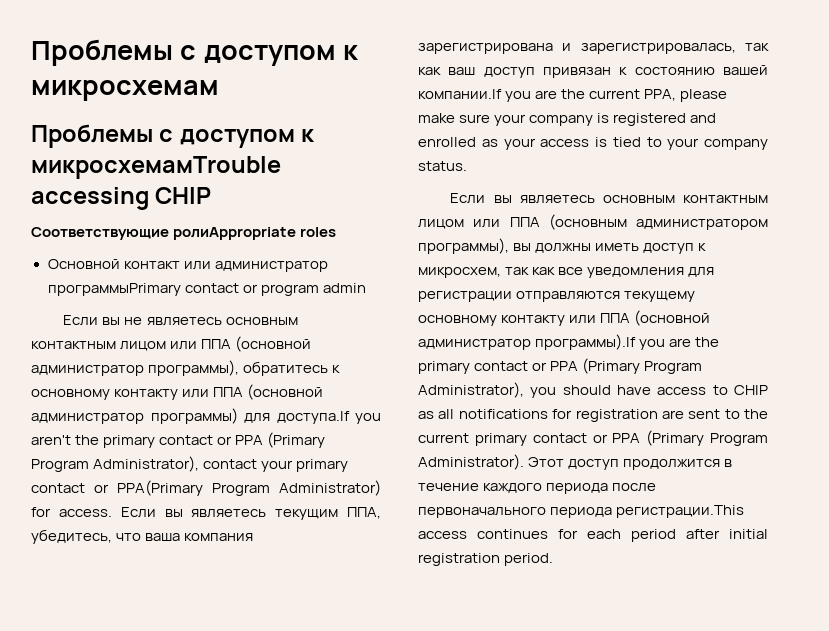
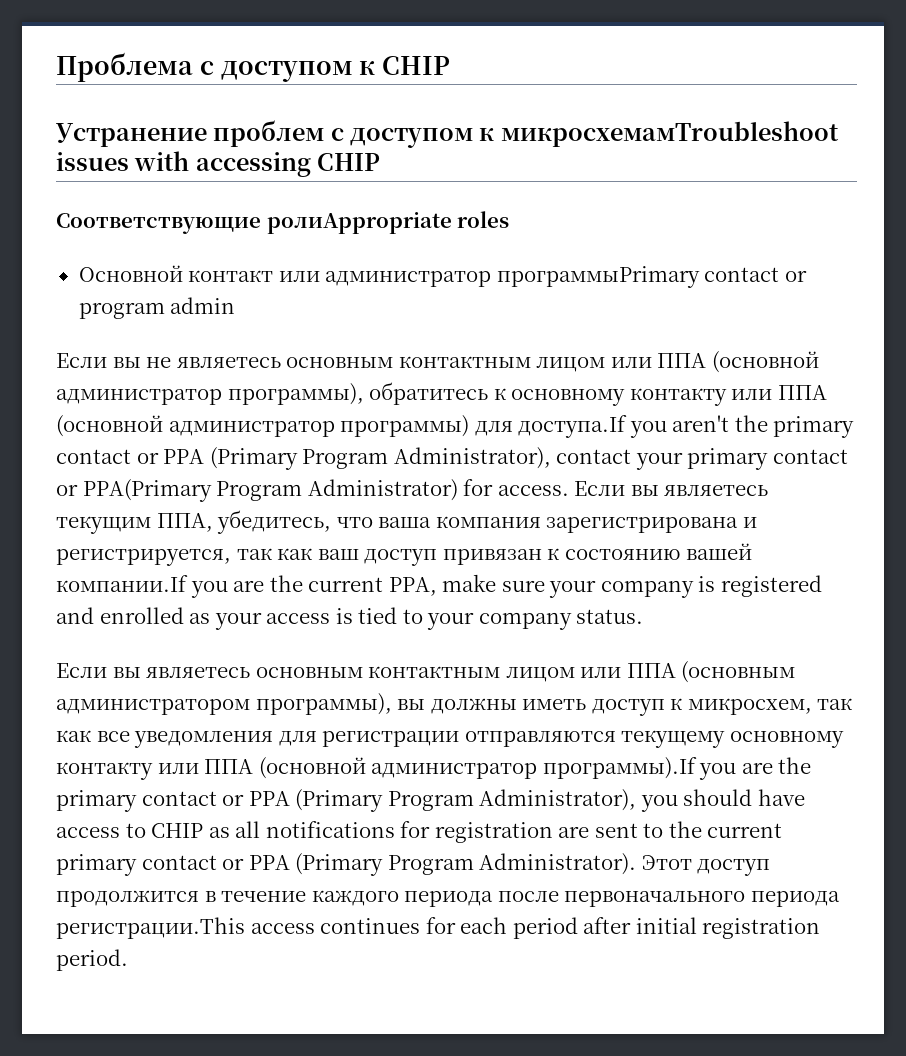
[31,39,359,66] [31,80,219,101] [31,124,316,148] [31,156,281,179] Проблемы с доступом к микросхемам // Проблемы с доступом к микросхемамTrouble -> [56,52,450,82] [56,120,839,148] [56,151,190,171] Проблема с доступом к CHIP // Устранение проблем с доступом к микросхемамTroubleshoot issues with
[580,43,736,54] зарегистрировалась, -> [56,549,231,566] регистрируется,
[680,89,728,102] please -> (437, 586) none

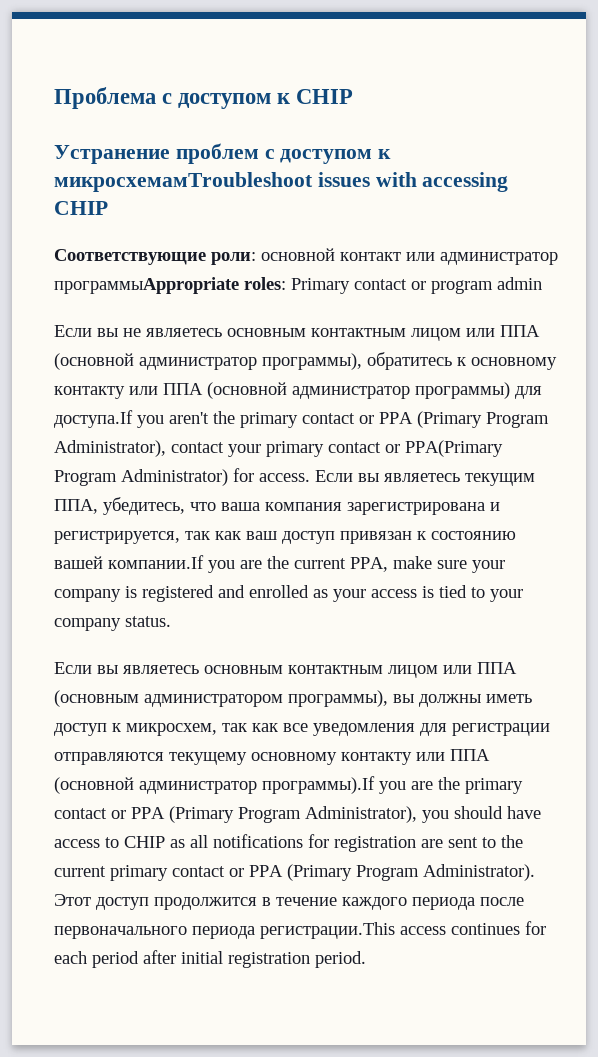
[266,211,510,234] [78,265,700,288] ролиAppropriate roles // Основной контакт или администратор программыPrimary -> [211,248,558,265] [54,277,350,294] роли: основной контакт или администратор программыAppropriate roles: Primary

